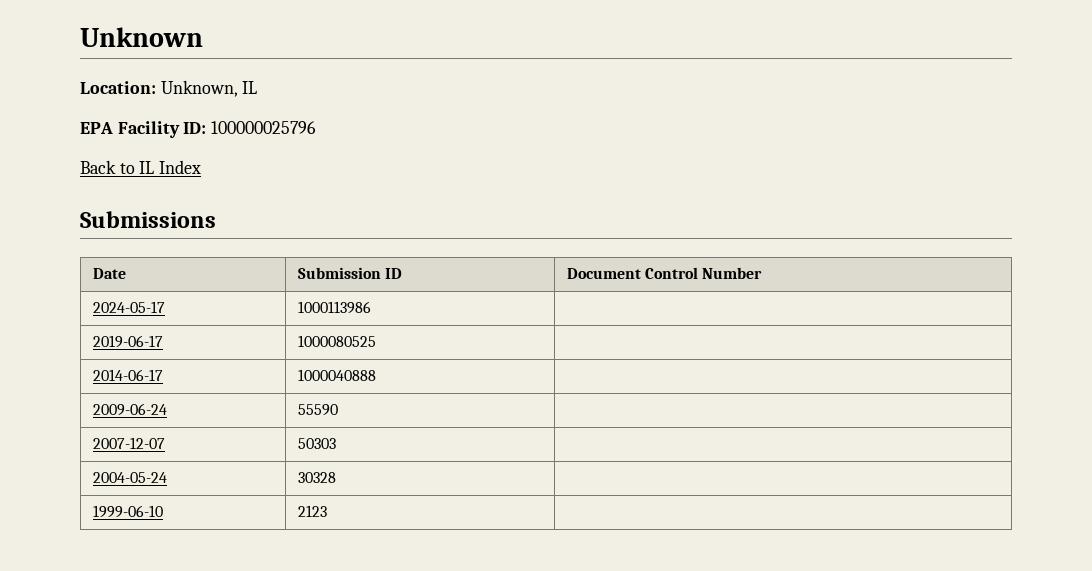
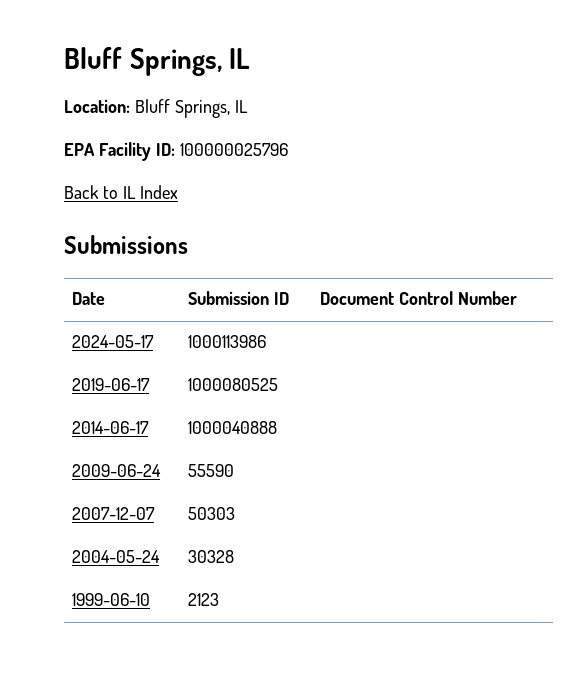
[80,27,203,47] Unknown -> [64,47,251,76] Bluff Springs, IL
[160,80,238,97] Unknown, -> [134,99,230,118] Bluff Springs,

